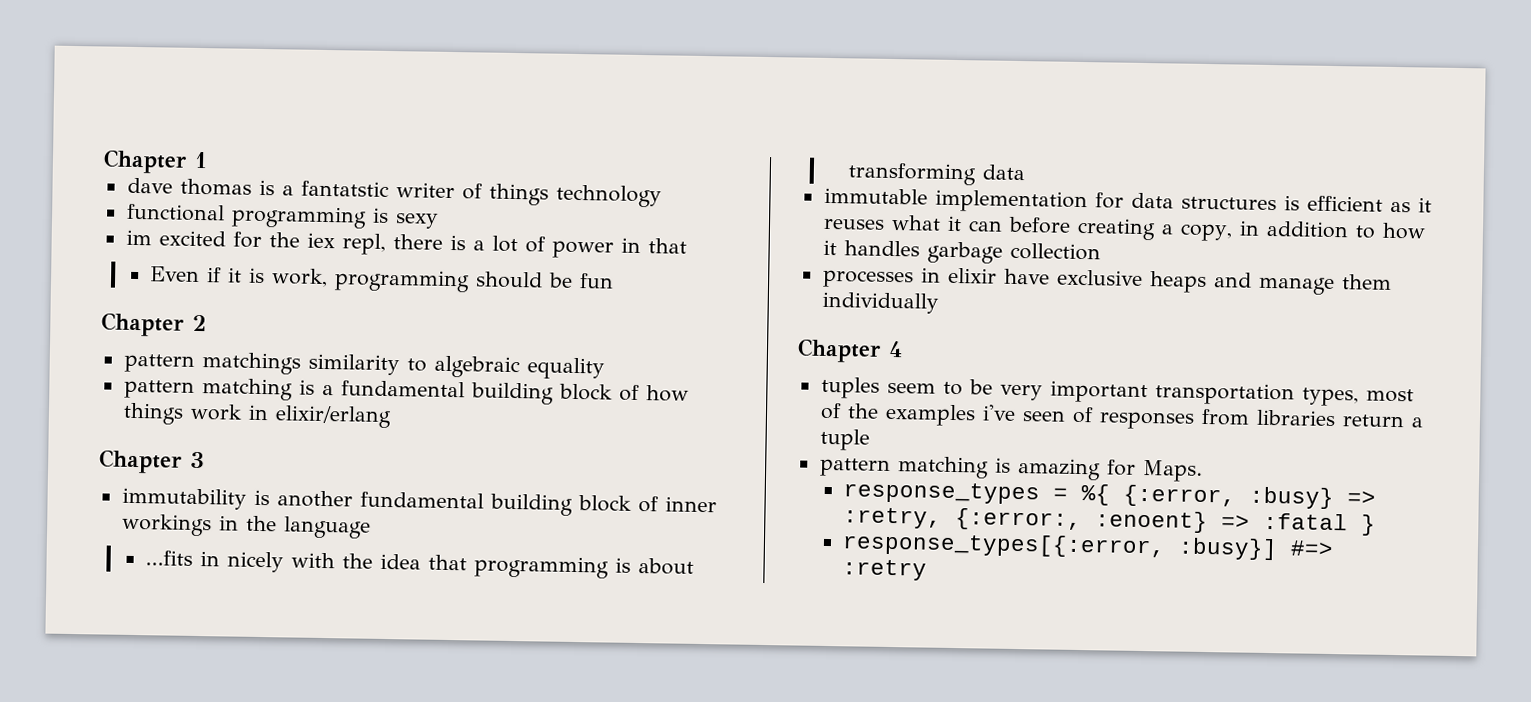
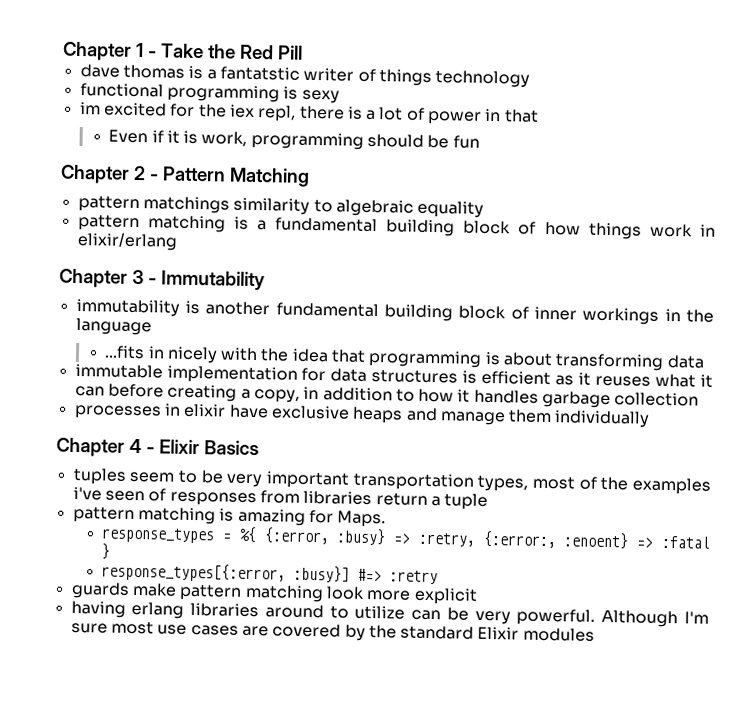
(208, 160) none -> [147,43,303,60] - Take the Red Pill
(207, 323) none -> [148,166,310,187] - Pattern Matching
(205, 460) none -> [147,270,265,291] - Immutability
(903, 349) none -> [145,439,259,456] - Elixir Basics
(928, 570) none -> [70,581,478,605] [70,600,709,628] [70,620,595,642] // guards make pattern matching look more explicit // having erlang libraries around to utilize can be very powerful. Although I'm sure most use cases are covered by the standard Elixir modules

